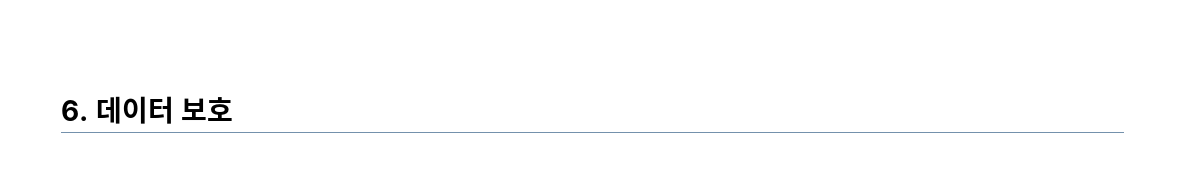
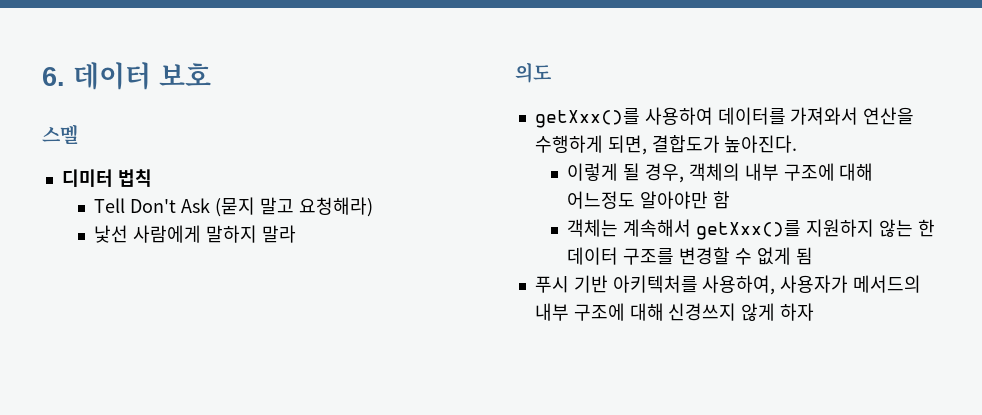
(234, 109) none -> [42,124,78,144] [61,169,152,187] [94,197,373,217] [94,225,296,243] [515,62,552,83] [534,107,915,128] [534,135,798,155] [567,163,874,183] [567,191,730,209] [567,219,935,240] [567,247,813,265] [534,275,922,295] [534,303,815,321] // 스멜 // 디미터 법칙 // Tell Don't Ask (묻지 말고 요청해라) // 낯선 사람에게 말하지 말라 // 의도 // getXxx()를 사용하여 데이터를 가져와서 연산을 수행하게 되면, 결합도가 높아진다. // 이렇게 될 경우, 객체의 내부 구조에 대해 어느정도 알아야만 함 // 객체는 계속해서 getXxx()를 지원하지 않는 한 데이터 구조를 변경할 수 없게 됨 // 푸시 기반 아키텍처를 사용하여, 사용자가 메서드의 내부 구조에 대해 신경쓰지 않게 하자

